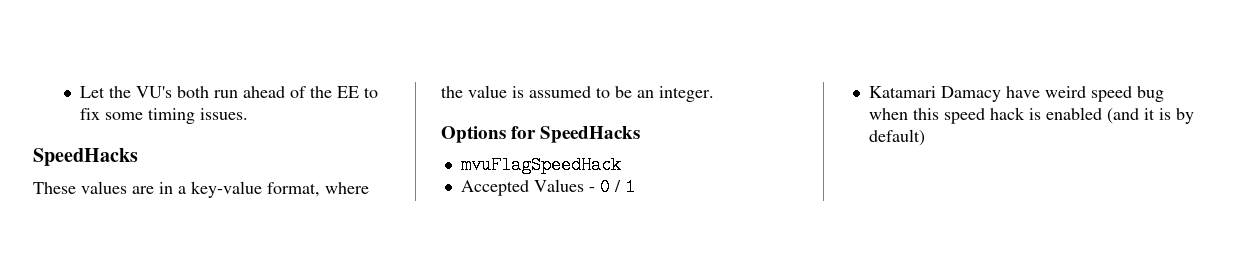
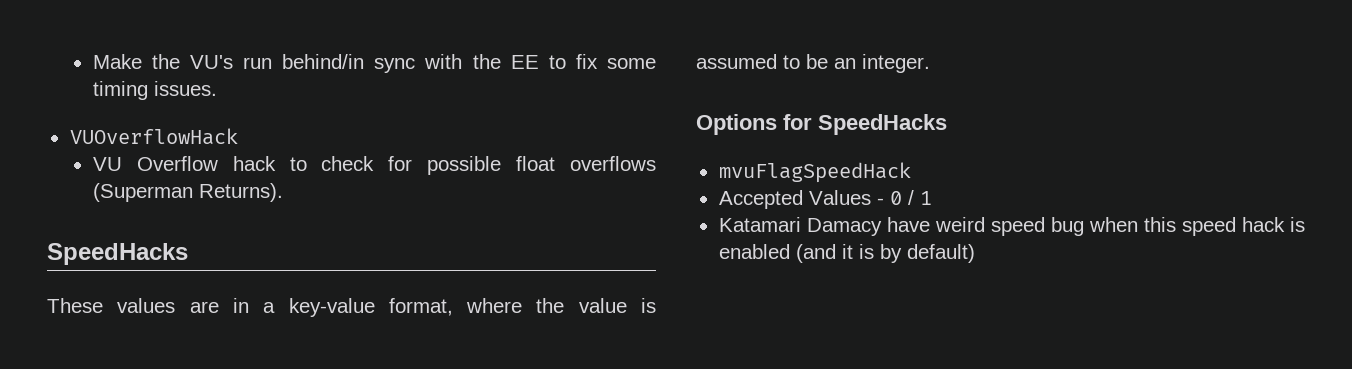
[79,86,105,98] Let -> [92,54,142,69] Make
[176,86,306,98] both run ahead of -> [243,54,463,73] run behind/in sync with
(248, 114) none -> [69,128,238,145] [92,156,656,175] [92,183,283,202] // VUOverflowHack // VU Overflow hack to check for possible float overflows (Superman Returns).

